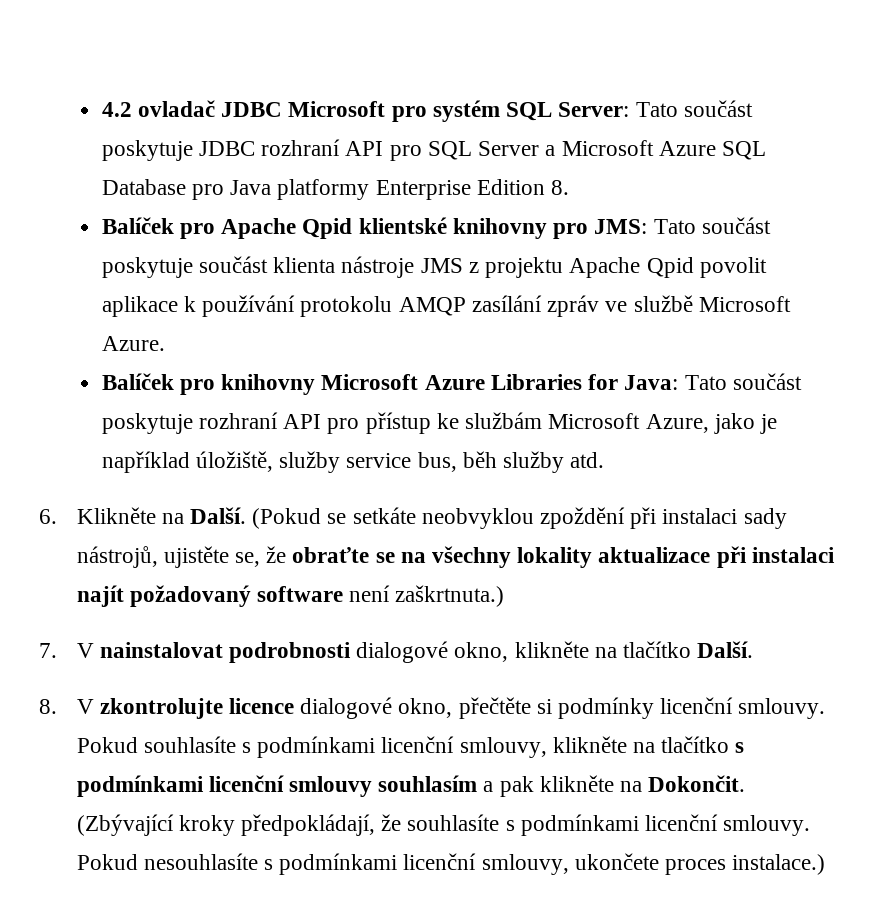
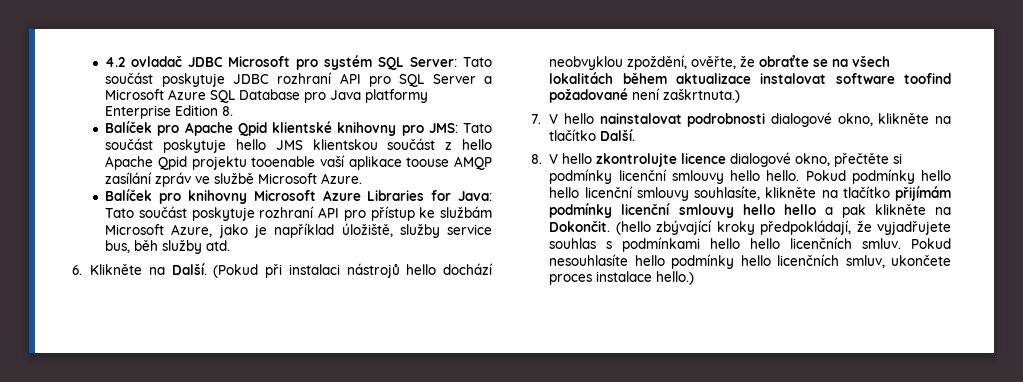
[199,256,767,278] [101,295,393,317] součást klienta nástroje JMS z projektu Apache Qpid povolit aplikace k používání protokolu -> [235,138,492,150] [105,155,450,170] hello JMS klientskou součást z hello Apache Qpid projektu tooenable vaší aplikace toouse
[327,507,787,529] [76,546,835,568] [76,585,343,607] se setkáte neobvyklou zpoždění při instalaci sady nástrojů, ujistěte se, že obraťte se na všechny lokality aktualizace při instalaci najít požadovaný software -> [265,263,493,278] [549,55,891,70] [549,72,951,84] [549,88,629,103] při instalaci nástrojů hello dochází neobvyklou zpoždění, ověřte, že obraťte se na všech lokalitách během aktualizace instalovat software toofind požadované
(94, 650) none -> [564,113,595,124] hello
(94, 706) none -> [562,153,593,164] hello
[738,698,826,719] [76,736,745,758] [76,775,478,797] smlouvy. Pokud souhlasíte s podmínkami licenční smlouvy, klikněte na tlačítko s podmínkami licenční smlouvy souhlasím -> [671,169,951,184] [549,186,951,201] [549,203,816,218] smlouvy hello hello. Pokud podmínky hello hello licenční smlouvy souhlasíte, klikněte na tlačítko přijímám podmínky licenční smlouvy hello hello
[76,814,174,836] (Zbývající -> [615,220,713,235] (hello zbývající
[407,814,811,836] [76,853,826,875] souhlasíte s podmínkami licenční smlouvy. Pokud nesouhlasíte s podmínkami licenční smlouvy, ukončete proces instalace.) -> [877,221,951,235] [549,237,951,252] [549,254,951,269] [549,271,695,285] vyjadřujete souhlas s podmínkami hello hello licenčních smluv. Pokud nesouhlasíte hello podmínky hello licenčních smluv, ukončete proces instalace hello.)

